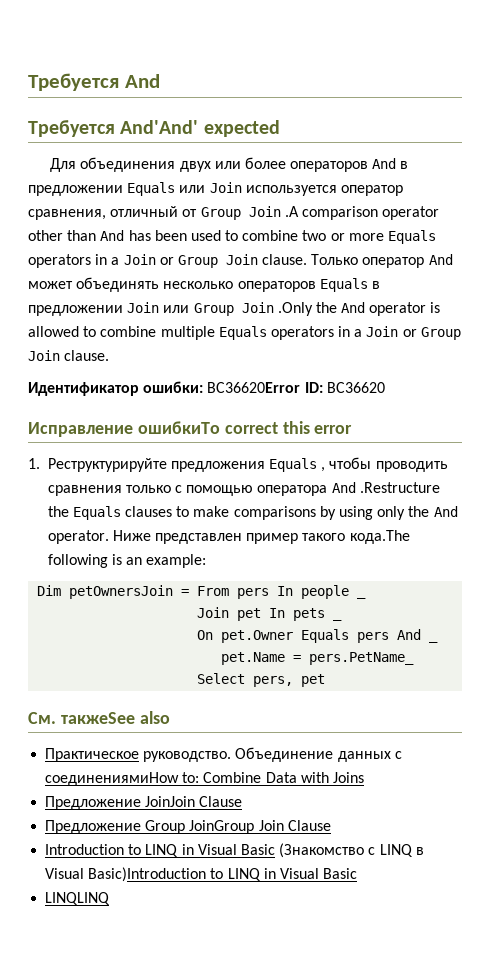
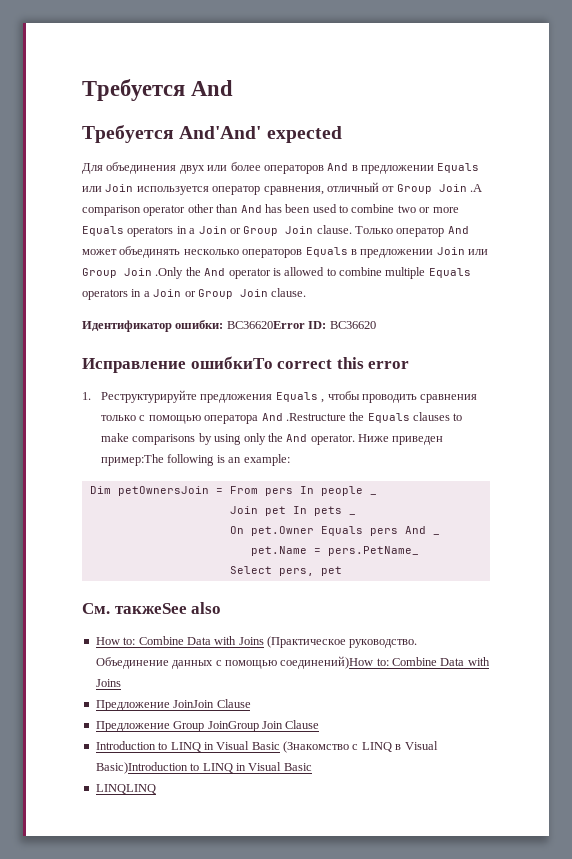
[155,530,410,544] представлен пример такого кода.The -> [392,436,444,445] [101,454,165,466] приведен пример:The
[45,748,140,762] Практическое -> [95,636,346,648] How to: Combine Data with Joins (Практическое
[45,772,180,786] соединениямиHow -> [224,656,374,669] помощью соединений)How

